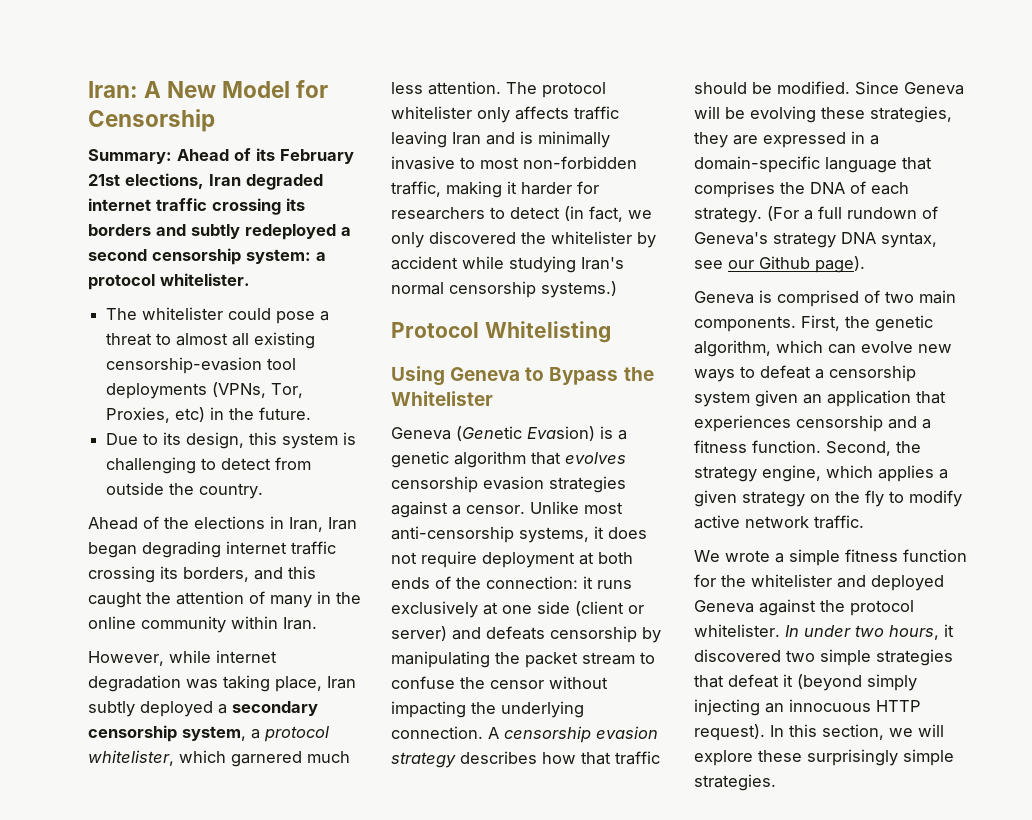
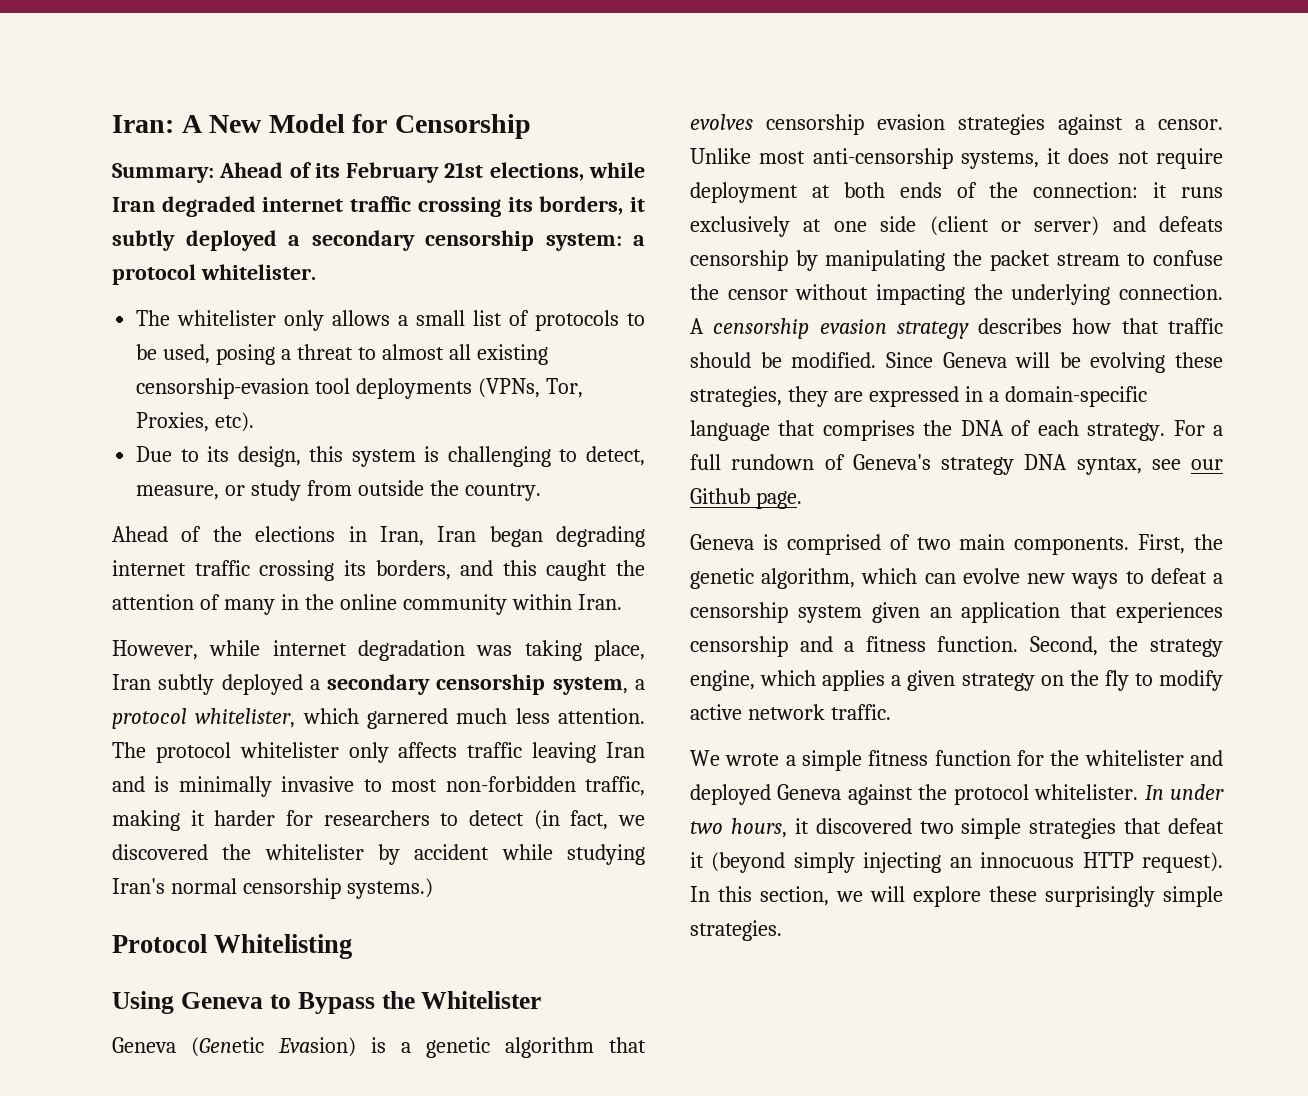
(204, 181) none -> [589,162,645,178] while
[88,224,351,240] [88,249,147,261] borders and subtly redeployed a second -> [539,196,645,215] [112,230,415,251] borders, it subtly deployed a secondary
[228,308,316,324] could pose -> [284,310,645,331] [136,344,276,365] only allows a small list of protocols to be used, posing
[175,407,312,422] etc) in the future. -> [215,412,255,432] etc).
[221,458,272,470] detect -> [586,446,646,466] [136,480,302,501] detect, measure, or study
[391,232,424,248] only -> (645, 820) none
[767,206,799,221] (For -> [1173,420,1205,436] For
[815,256,865,273] page). -> [755,491,802,509] page.

